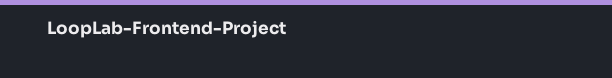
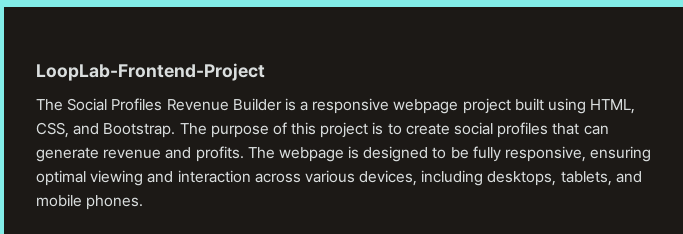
(286, 29) none -> [36,98,636,114] [36,122,609,138] [36,146,652,162] [36,170,642,186] [36,194,144,210] // The Social Profiles Revenue Builder is a responsive webpage project built using HTML, CSS, and Bootstrap. The purpose of this project is to create social profiles that can generate revenue and profits. The webpage is designed to be fully responsive, ensuring optimal viewing and interaction across various devices, including desktops, tablets, and mobile phones.

